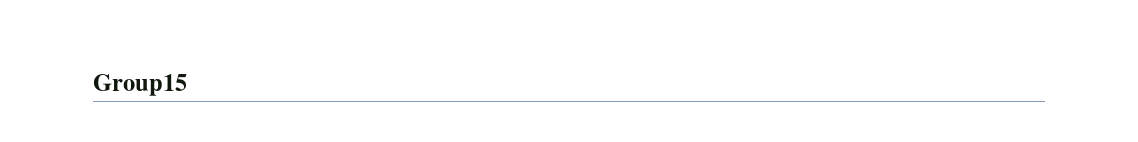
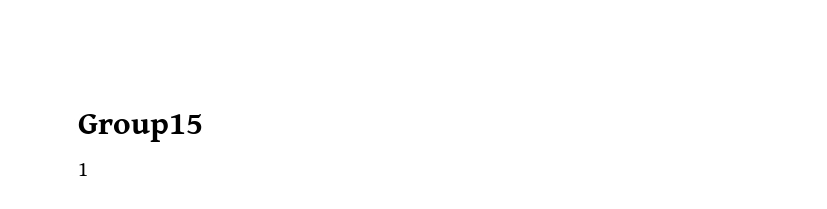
(187, 85) none -> [78,163,88,176] // 1

